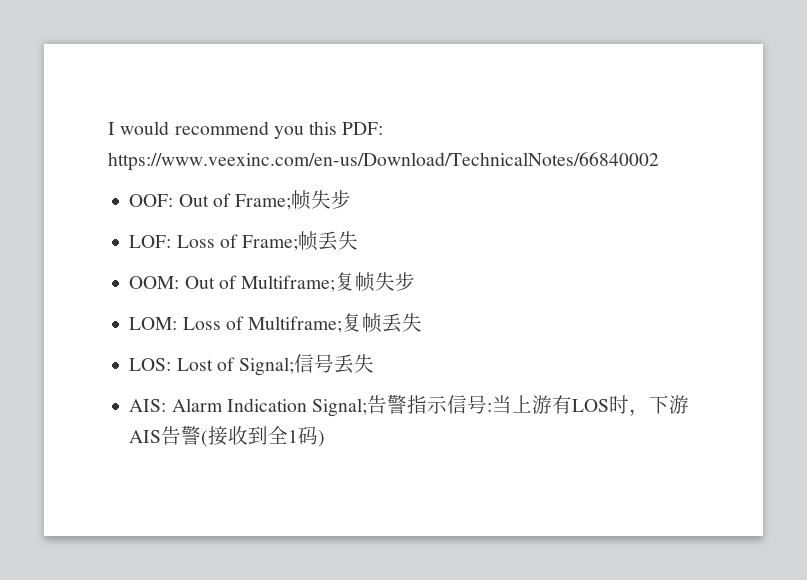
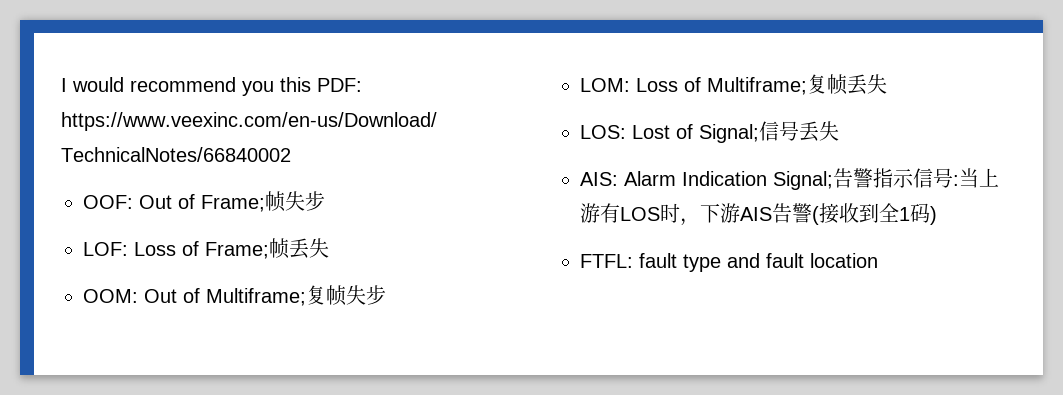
(326, 438) none -> [580,253,878,272] // FTFL: fault type and fault location

